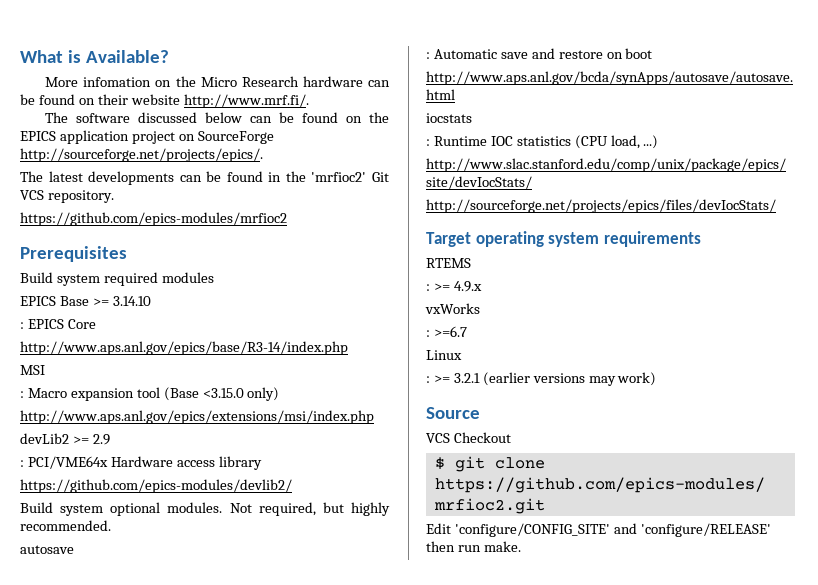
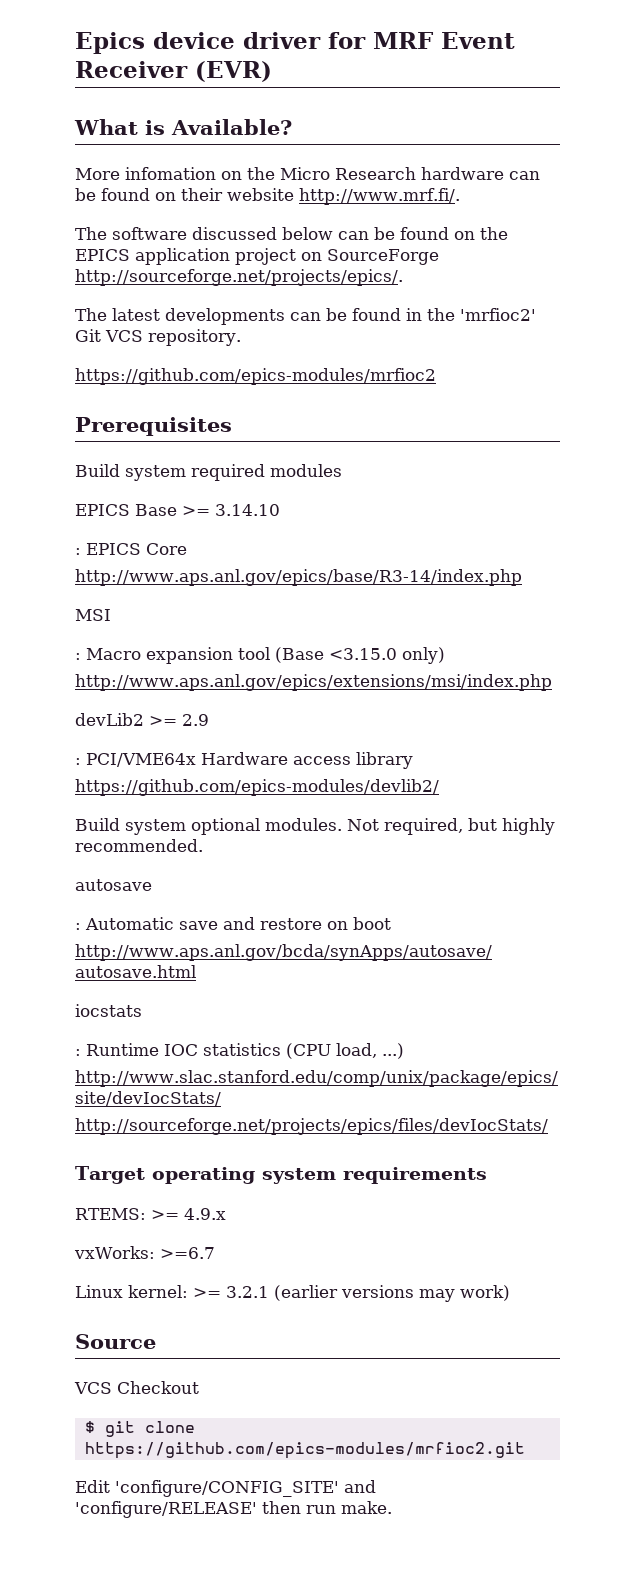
(20, 56) none -> [75,32,515,54] [75,61,272,82] Epics device driver for MRF Event Receiver (EVR) //
[426,258,471,268] [426,284,430,291] RTEMS // : -> [75,1208,146,1220] RTEMS:
[425,303,480,314] [426,330,430,337] vxWorks // : -> [74,1246,155,1259] vxWorks:
[426,376,430,383] // : -> [128,1285,188,1298] kernel:

